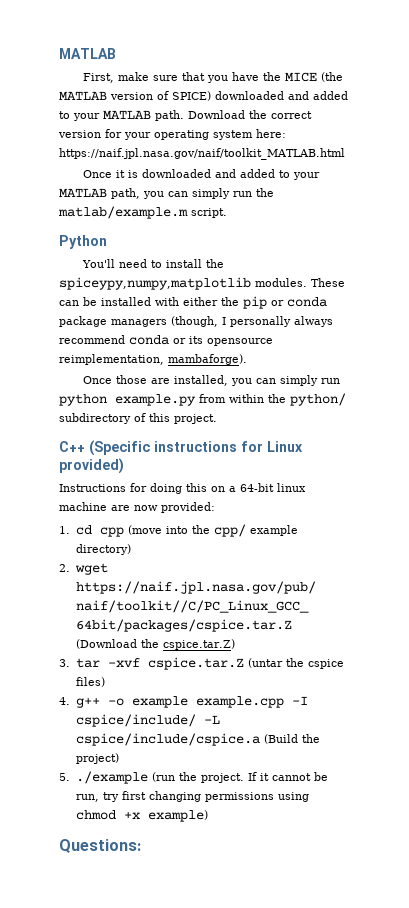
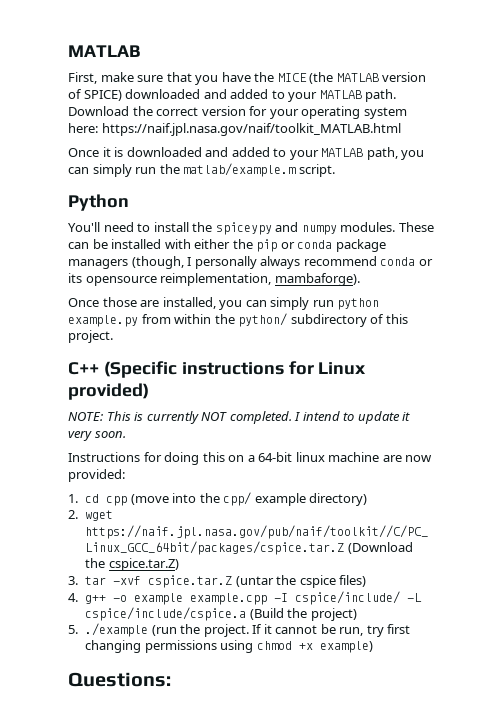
[59,277,251,290] spiceypy,numpy,matplotlib -> [215,222,337,235] spiceypy and numpy
(124, 466) none -> [68,411,411,424] [68,430,126,441] // NOTE: This is currently NOT completed. I intend to update it very soon.

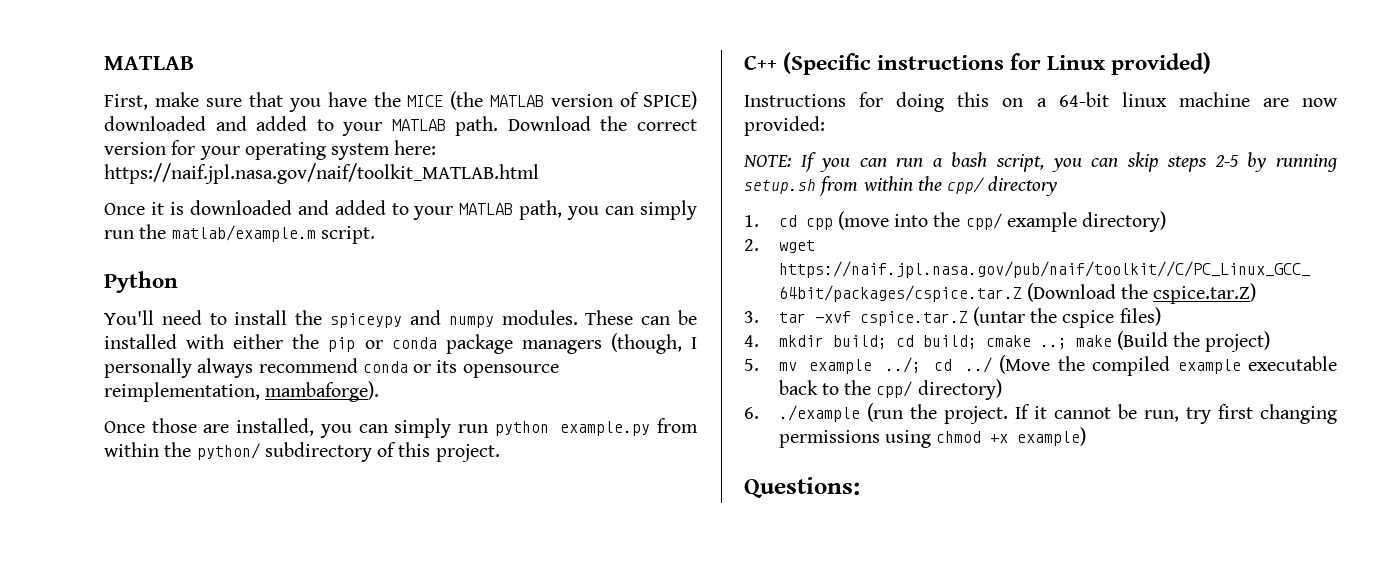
[68,411,411,424] [68,430,126,441] // NOTE: This is currently NOT completed. I intend to update it very soon. -> (1212, 63) none
(125, 475) none -> [743,152,1337,172] [744,176,1058,196] // NOTE: If you can run a bash script, you can skip steps 2-5 by running setup.sh from within the cpp/ directory
[85,591,423,605] [85,607,357,621] [68,625,78,634] g++ -o example example.cpp -I cspice/include/ -L cspice/include/cspice.a (Build the project) // 5. -> [778,331,1271,352] [744,355,1337,376] [778,379,1002,400] [744,407,759,419] mkdir build; cd build; cmake ..; make (Build the project) // 5. mv example ../; cd ../ (Move the compiled example executable back to the cpp/ directory) // 6.

